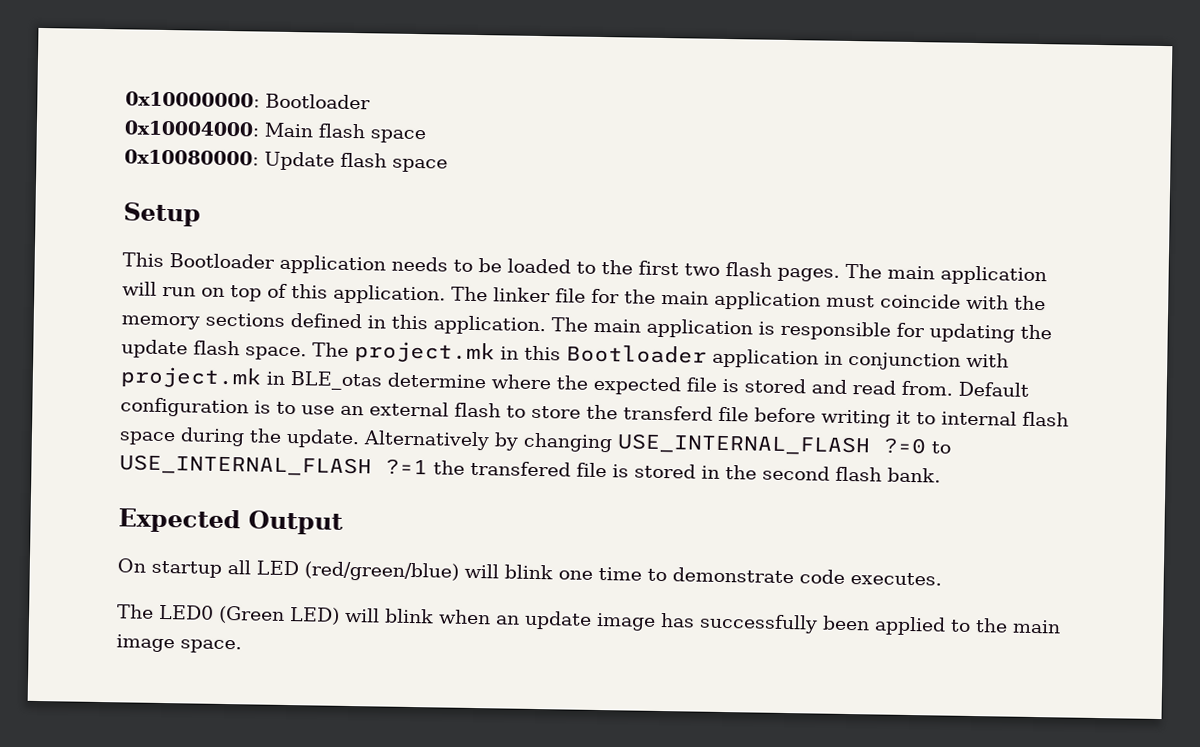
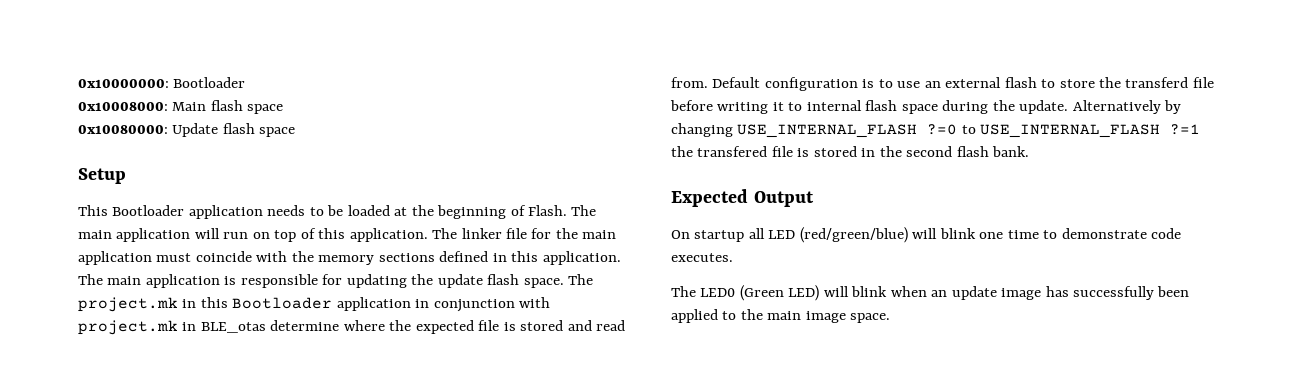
[124,120,259,137] 0x10004000: -> [78,102,168,111] 0x10008000:
[576,260,840,282] to the first two flash pages. -> [394,205,568,219] at the beginning of Flash.

